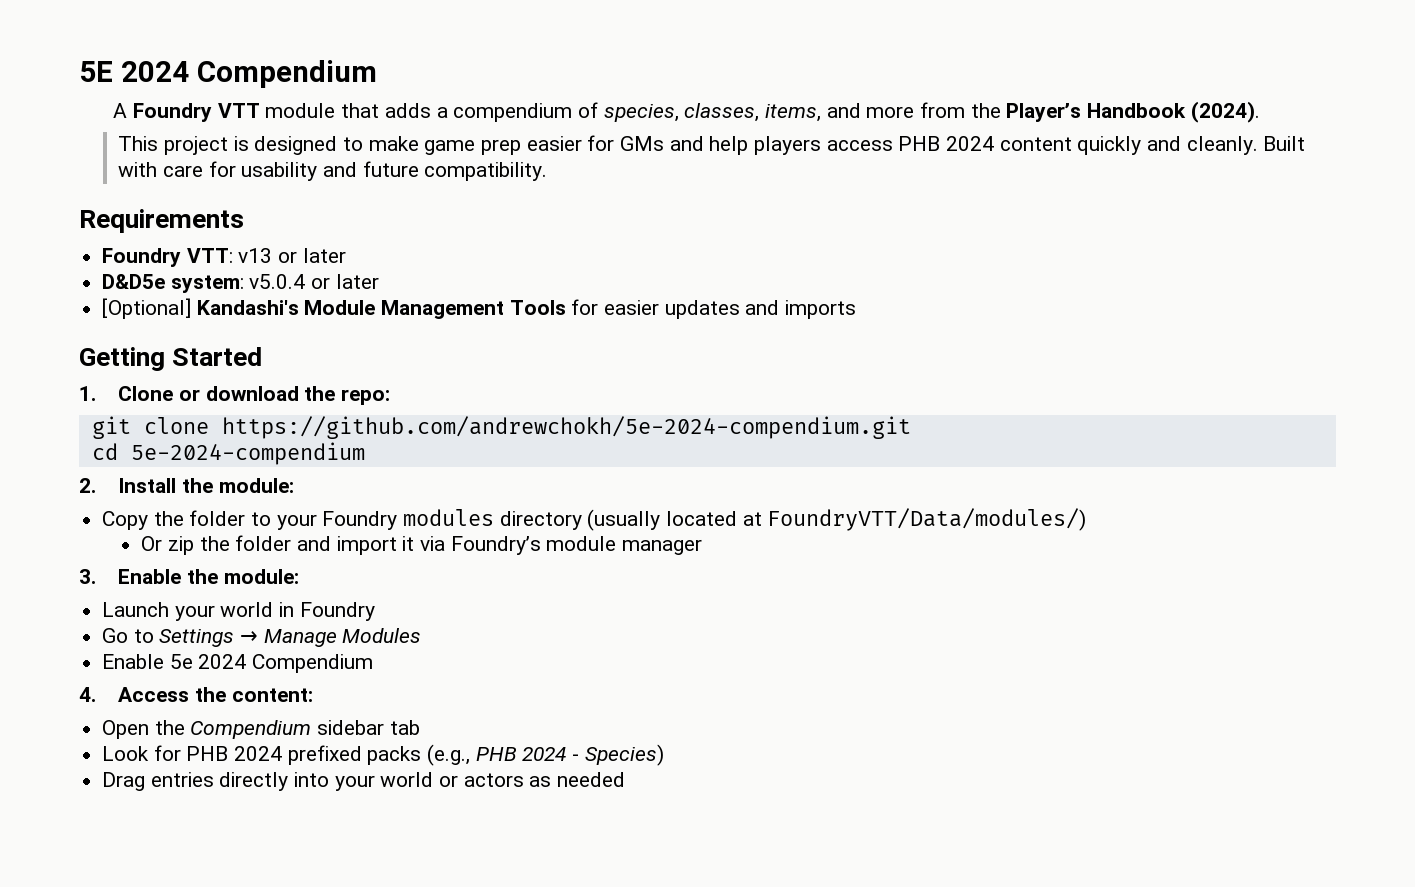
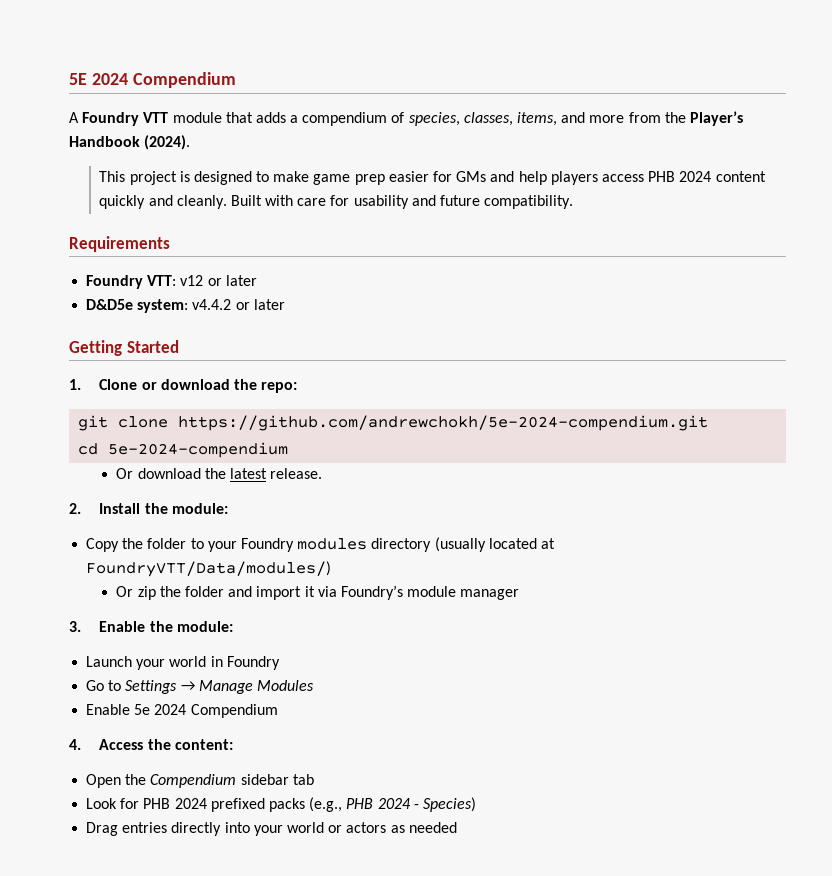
[238,248,273,263] v13 -> [180,275,204,286] v12
[249,274,379,289] [102,298,857,319] v5.0.4 or later // [Optional] Kandashi's Module Management Tools for easier updates and imports -> [192,299,285,310] v4.4.2 or later
(365, 453) none -> [116,468,323,479] // Or download the latest release.

